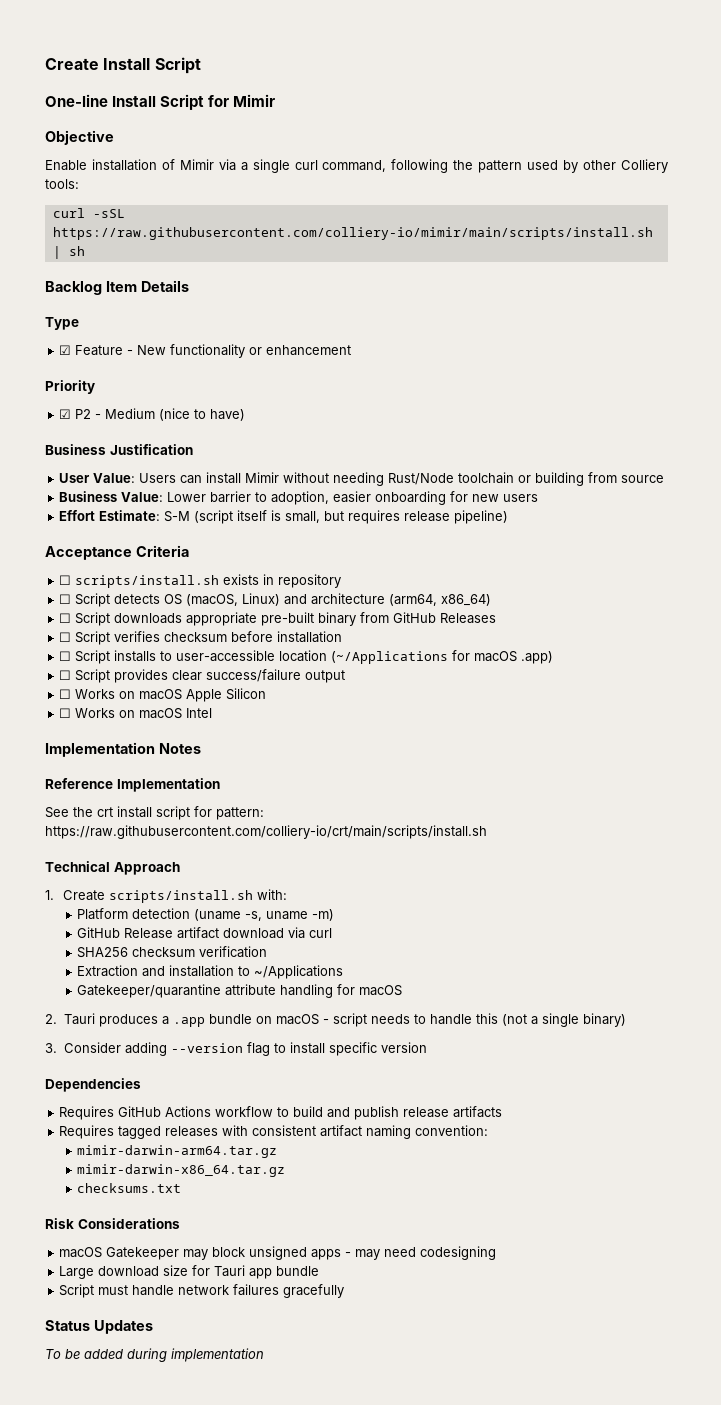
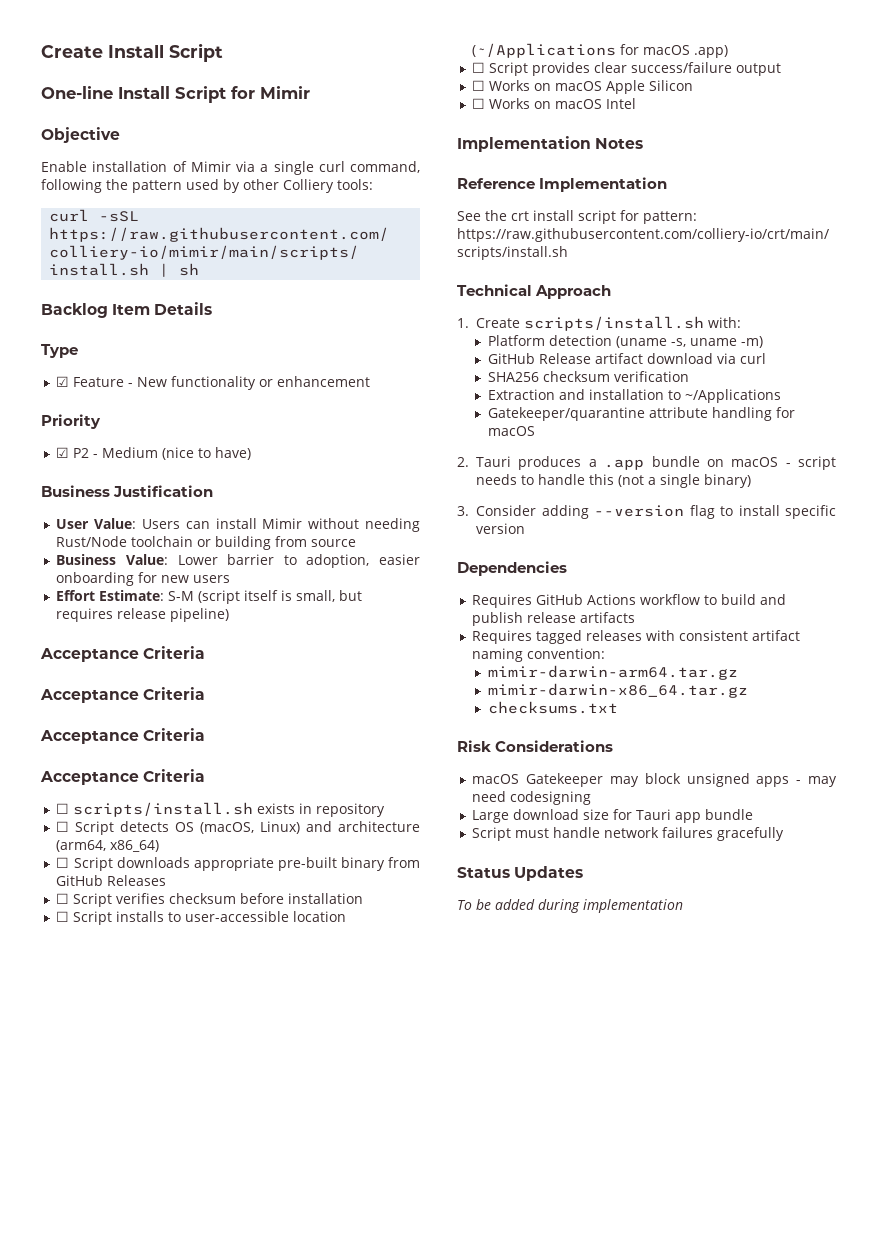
(189, 551) none -> [40,687,206,703] [40,728,206,744] [40,769,206,785] // Acceptance Criteria // Acceptance Criteria // Acceptance Criteria

